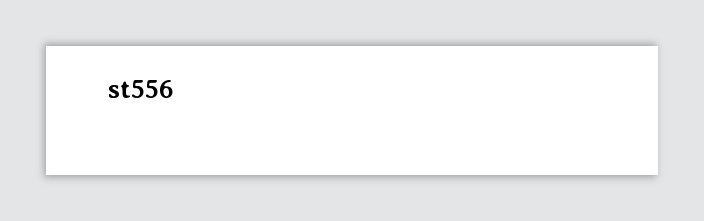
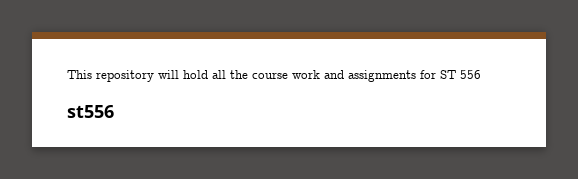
(108, 89) none -> [67,70,481,82] This repository will hold all the course work and assignments for ST 556 //

